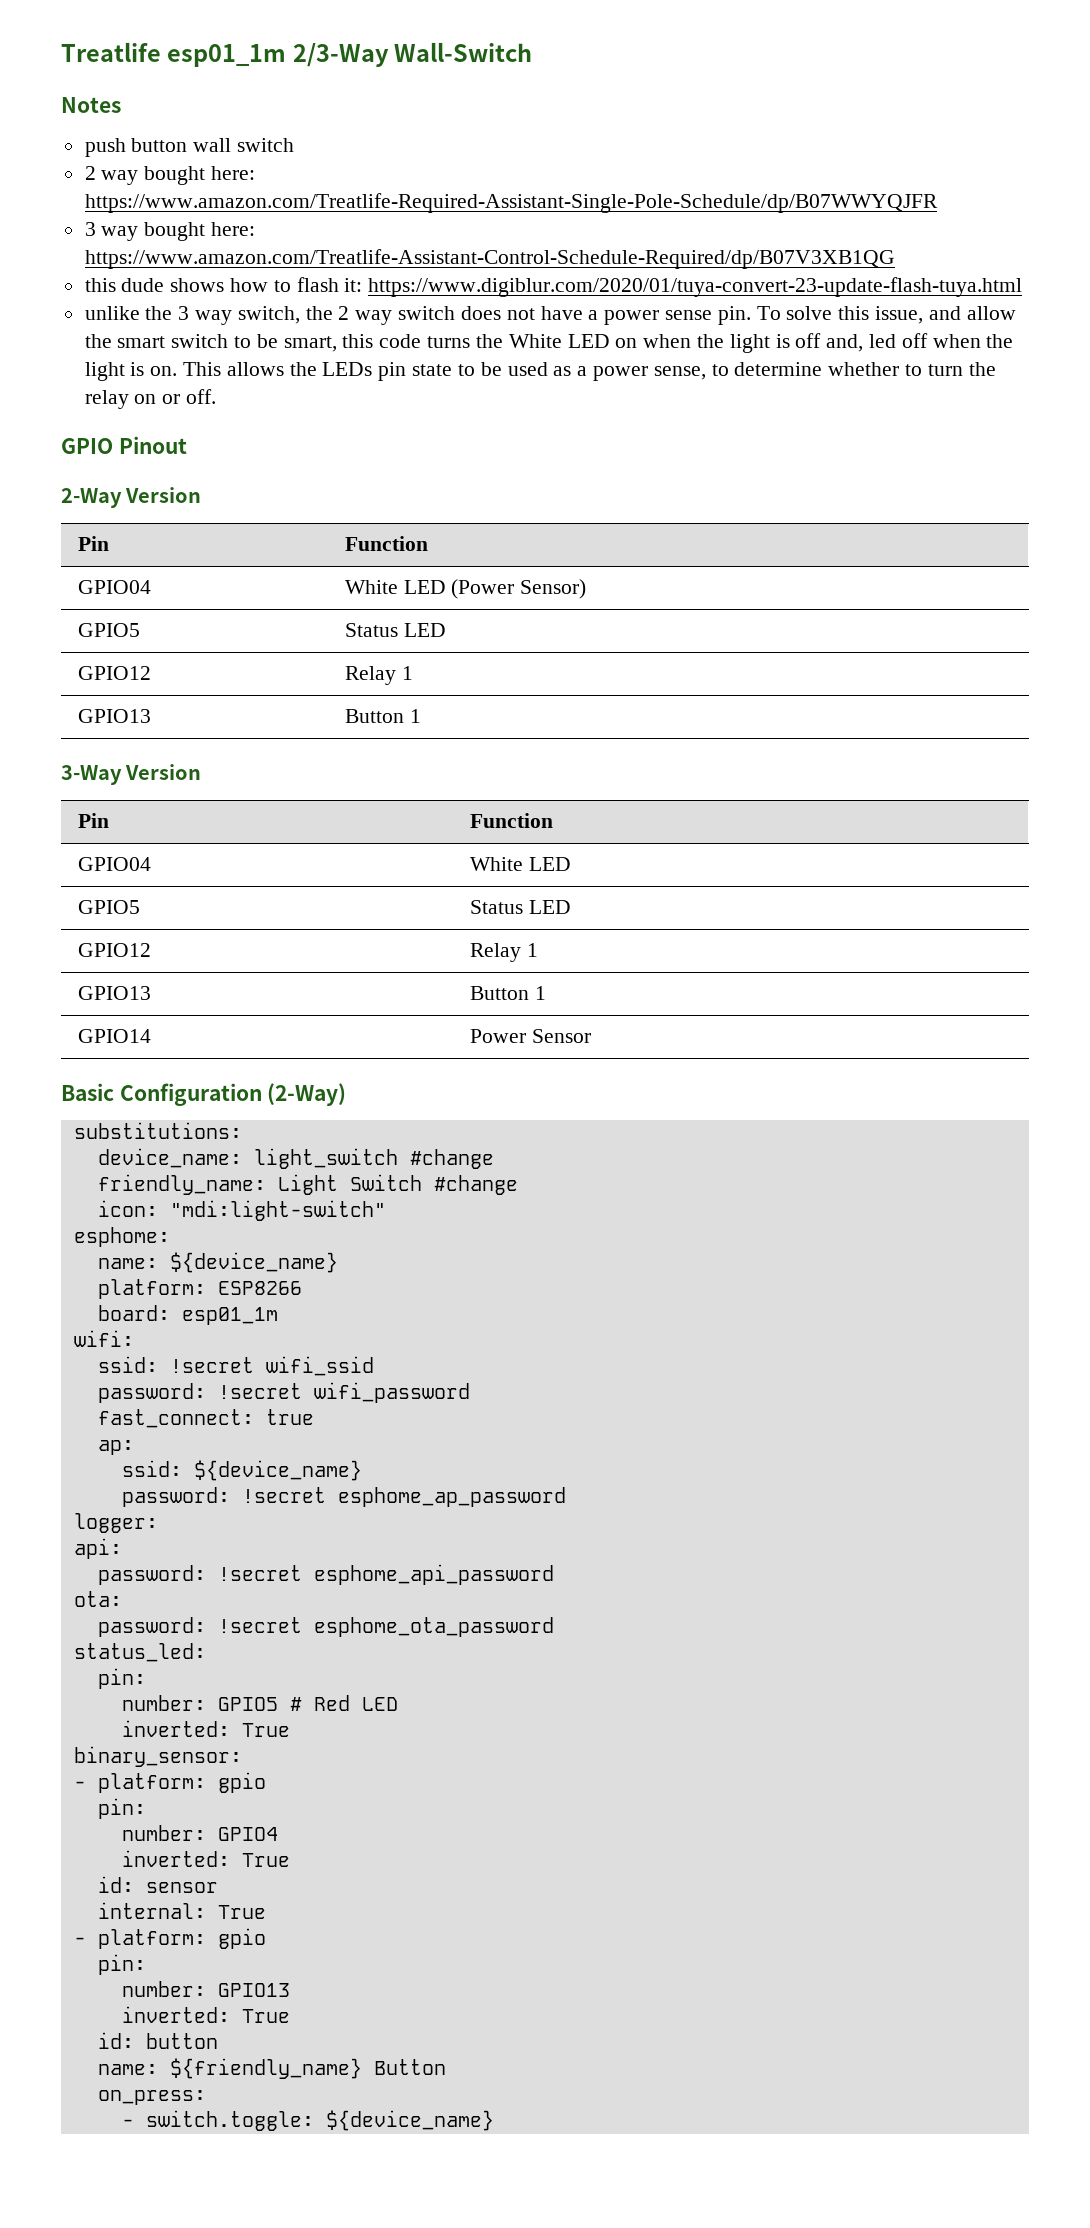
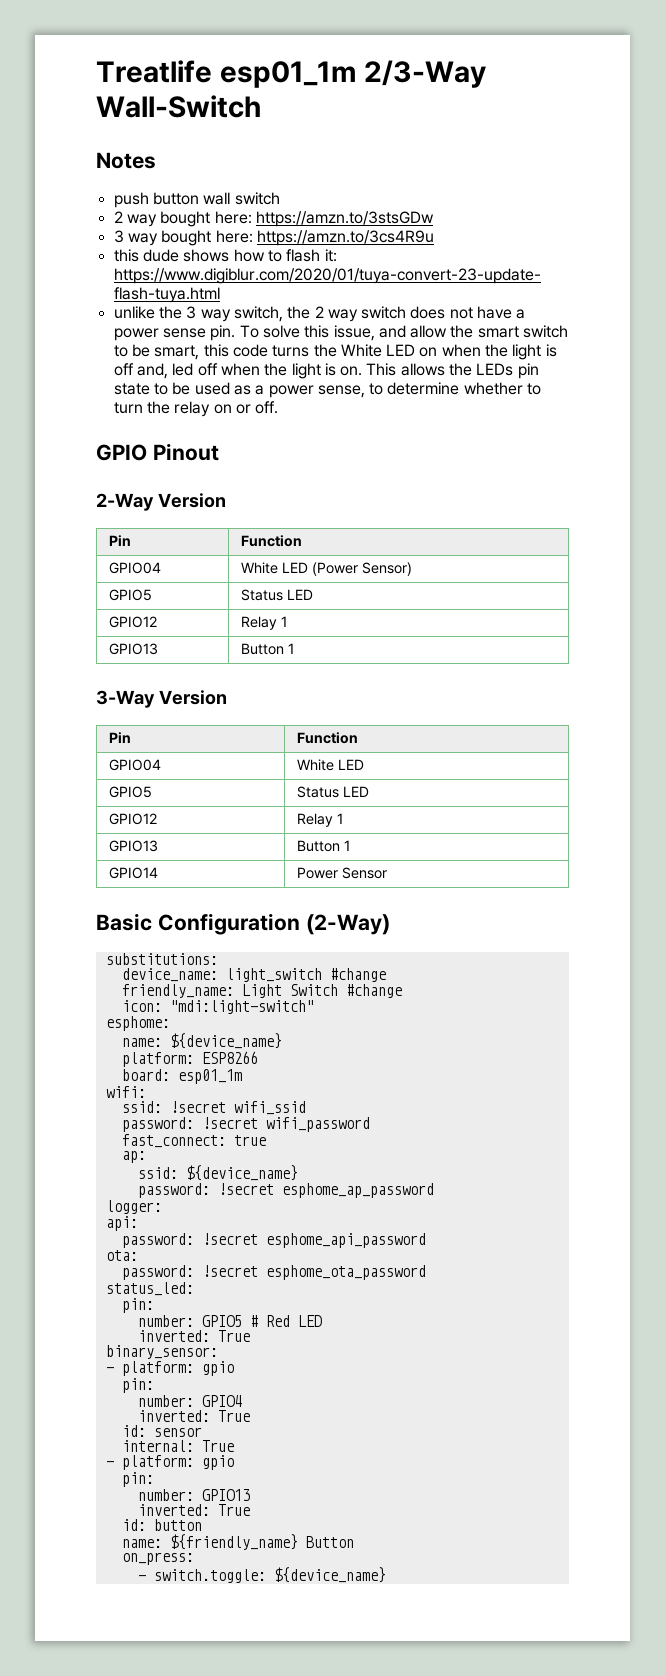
[84,193,938,213] https://www.amazon.com/Treatlife-Required-Assistant-Single-Pole-Schedule/dp/B07WWYQJFR -> [255,211,434,227] https://amzn.to/3stsGDw
[84,249,895,269] https://www.amazon.com/Treatlife-Assistant-Control-Schedule-Required/dp/B07V3XB1QG -> [256,230,434,246] https://amzn.to/3cs4R9u

